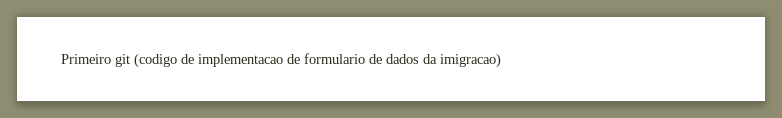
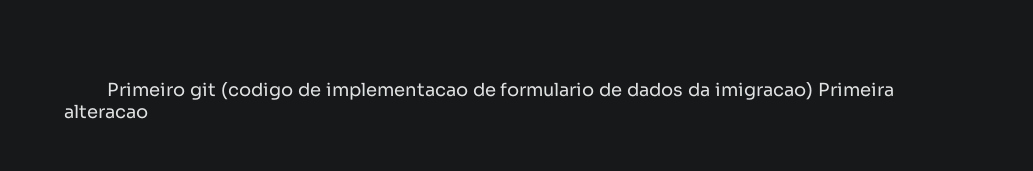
(501, 60) none -> [817,82,894,97] [64,104,148,119] Primeira alteracao

